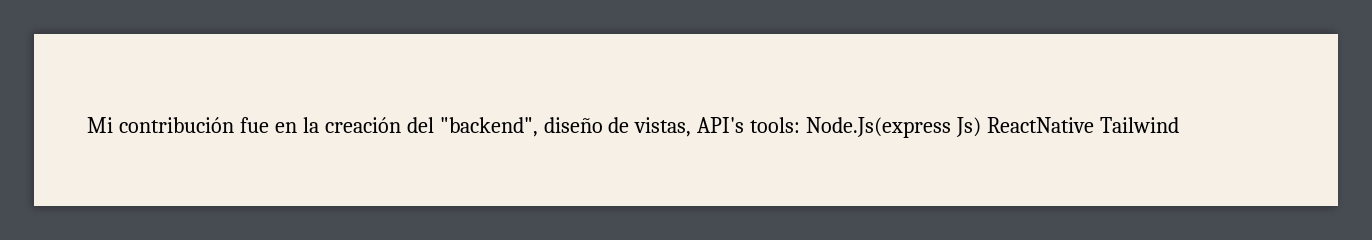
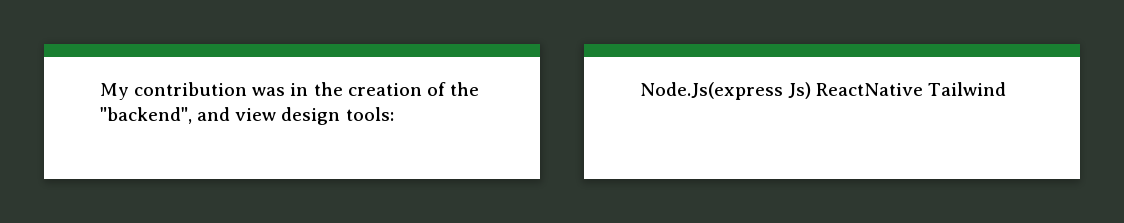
[87,117,745,137] Mi contribución fue en la creación del "backend", diseño de vistas, API's -> [100,82,479,100] [100,107,341,125] My contribution was in the creation of the "backend", and view design

